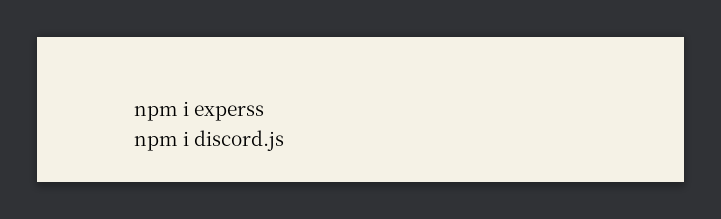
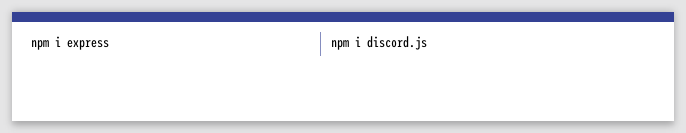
[134,101,265,121] npm i experss -> [31,36,109,50] npm i express

